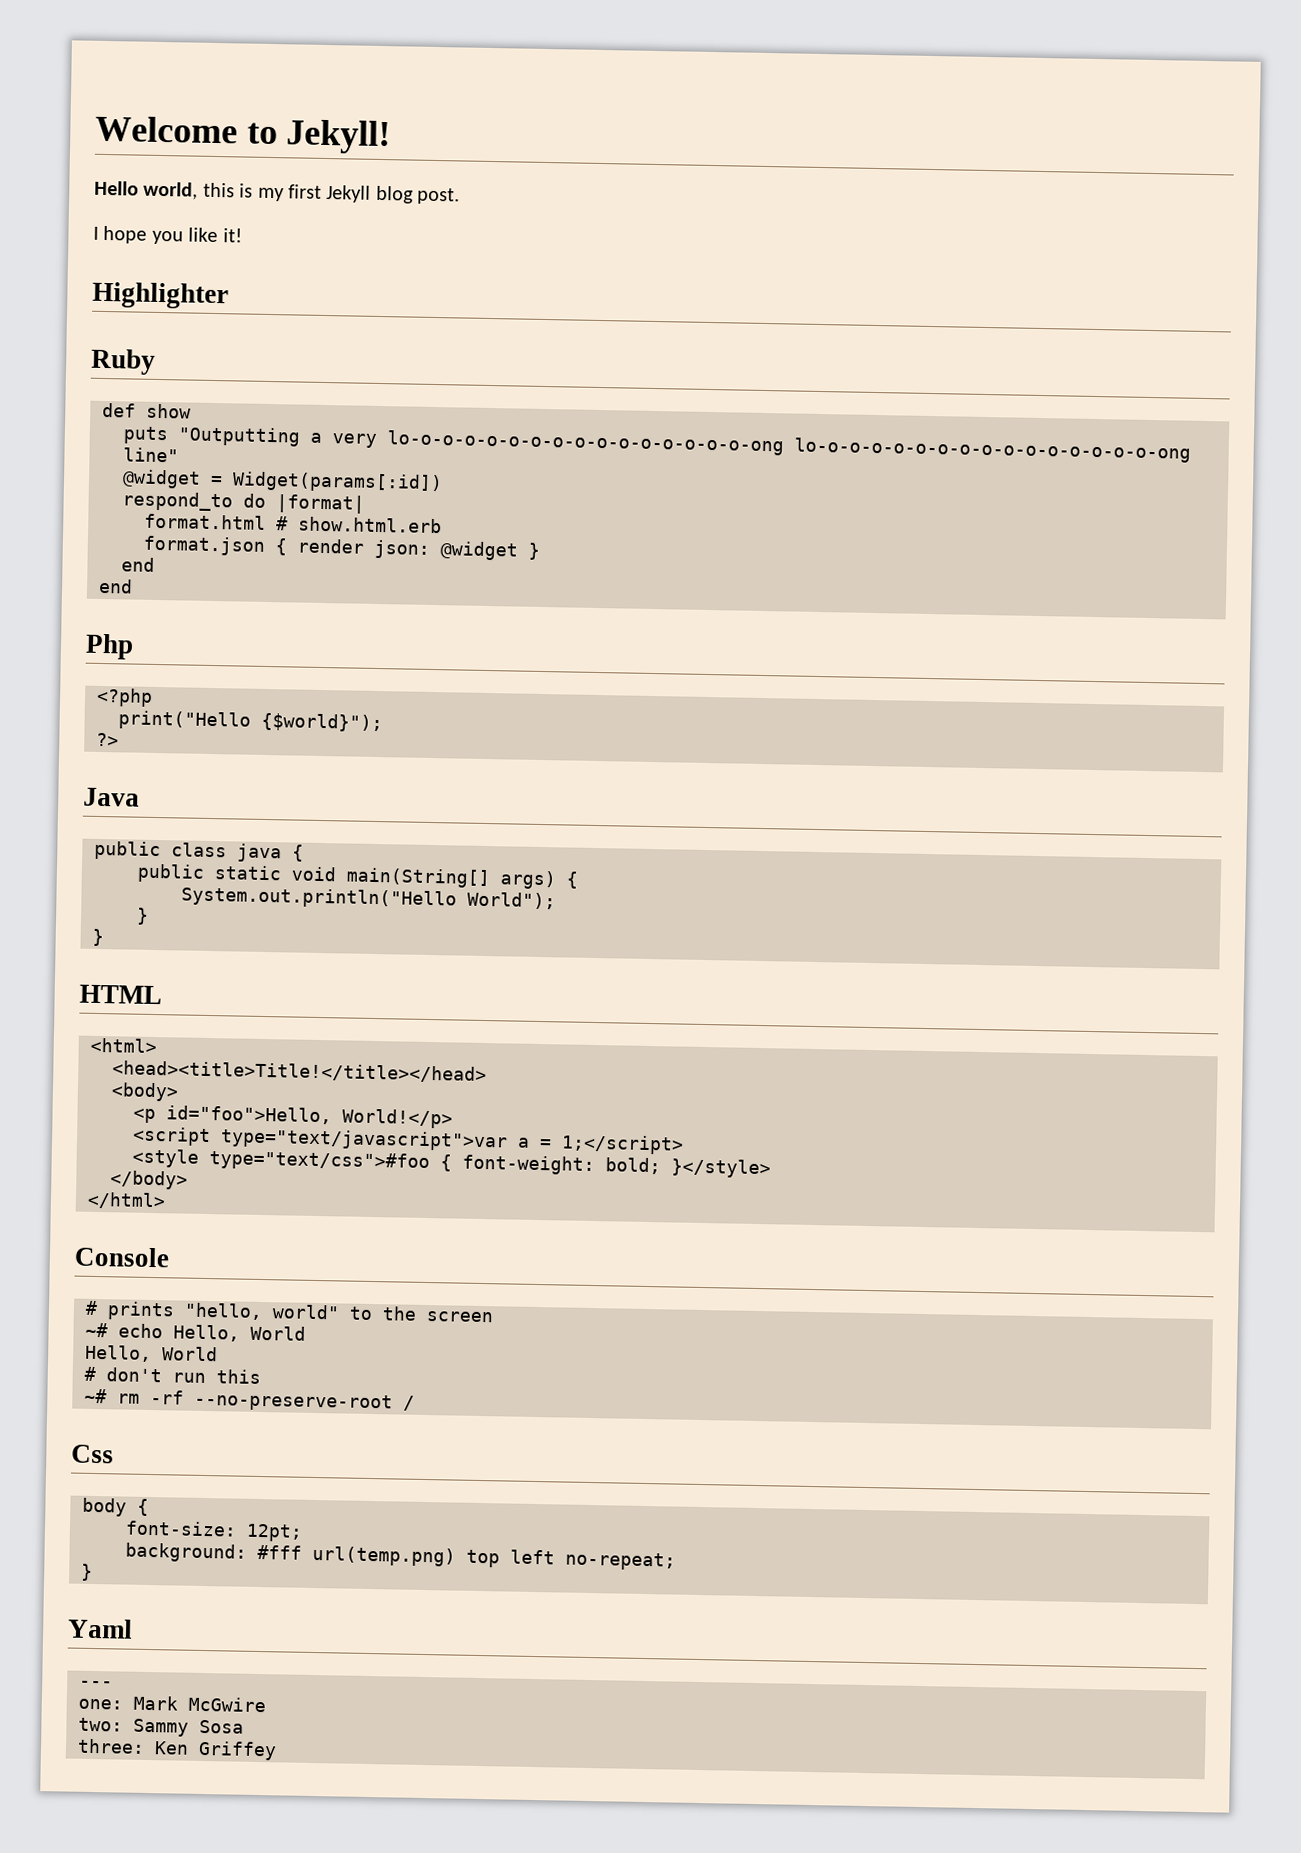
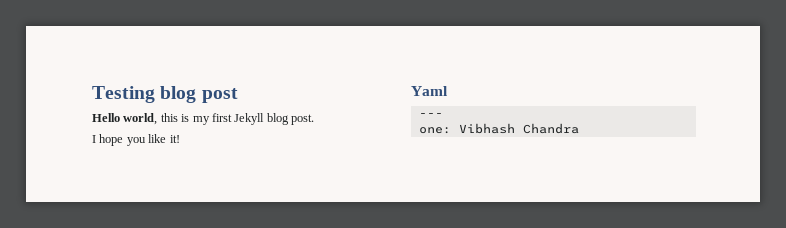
[95,115,392,155] Welcome to Jekyll! -> [92,86,238,103] Testing blog post
[92,281,229,310] [90,348,156,375] [102,402,191,419] [123,426,1191,463] [123,447,179,463] [122,469,443,494] [122,491,365,514] [144,513,442,534] [143,535,540,561] [121,557,155,572] [98,578,133,594] [85,633,134,660] [96,687,153,707] [118,710,383,733] [96,732,119,747] [83,787,140,807] [94,840,304,863] [137,863,578,890] [181,886,556,910] [136,907,149,925] [92,928,104,947] [79,984,162,1005] [90,1037,157,1054] [112,1060,487,1084] [111,1082,179,1102] [133,1105,453,1129] [132,1126,684,1155] [132,1148,771,1179] [110,1170,188,1190] [87,1191,166,1210] [74,1246,170,1268] [85,1300,493,1323] [85,1322,306,1342] [85,1344,218,1363] [84,1366,261,1384] [84,1388,415,1413] [71,1444,114,1464] [82,1497,149,1517] [125,1520,303,1542] [125,1542,676,1571] [81,1563,93,1581] [67,1618,133,1639] [79,1680,113,1688] [78,1695,266,1713] [78,1717,244,1737] [77,1738,277,1761] Highlighter // Ruby // def show // puts "Outputting a very lo-o-o-o-o-o-o-o-o-o-o-o-o-o-o-o-ong lo-o-o-o-o-o-o-o-o-o-o-o-o-o-o-o-ong line" // @widget = Widget(params[:id]) // respond_to do |format| // format.html # show.html.erb // format.json { render json: @widget } // end // end // Php // <?php // print("Hello {$world}"); // ?> // Java // public class java { // public static void main(String[] args) { // System.out.println("Hello World"); // } // } // HTML // <html> // <head><title>Title!</title></head> // <body> // <p id="foo">Hello, World!</p> // <script type="text/javascript">var a = 1;</script> // <style type="text/css">#foo { font-weight: bold; }</style> // </body> // </html> // Console // # prints "hello, world" to the screen // ~# echo Hello, World // Hello, World // # don't run this // ~# rm -rf --no-preserve-root / // Css // body { // font-size: 12pt; // background: #fff url(temp.png) top left no-repeat; // } // Yaml // --- // one: Mark McGwire // two: Sammy Sosa // three: Ken Griffey -> [411,86,448,96] [418,113,443,117] [418,123,579,134] Yaml // --- // one: Vibhash Chandra

